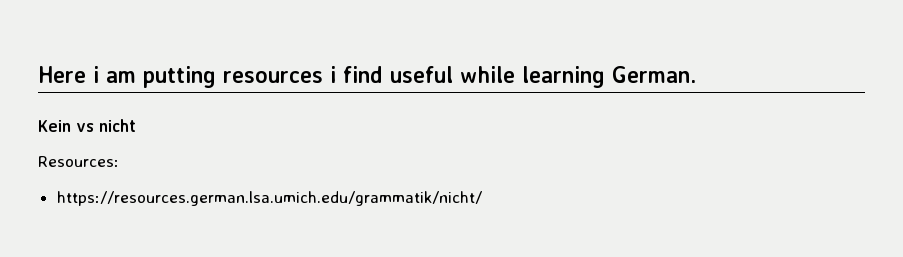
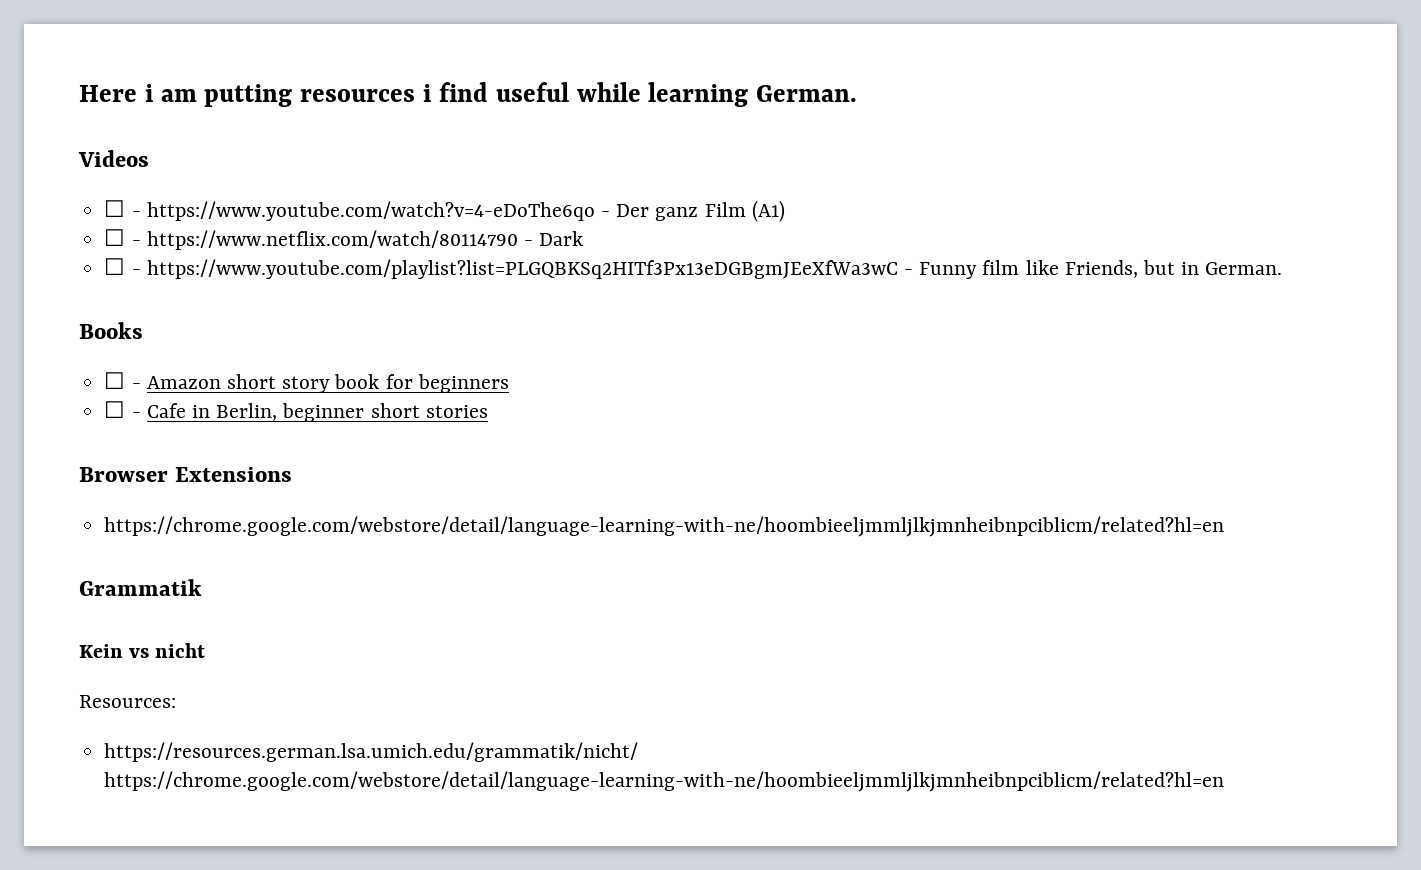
(696, 74) none -> [78,150,149,167] [104,200,785,222] [104,229,584,250] [104,258,1283,279] [79,322,143,339] [104,372,509,393] [104,401,488,422] [79,467,293,482] [104,516,1225,537] [79,579,202,596] // Videos // ☐ - https://www.youtube.com/watch?v=4-eDoThe6qo - Der ganz Film (A1) // ☐ - https://www.netflix.com/watch/80114790 - Dark // ☐ - https://www.youtube.com/playlist?list=PLGQBKSq2HITf3Px13eDGBgmJEeXfWa3wC - Funny film like Friends, but in German. // Books // ☐ - Amazon short story book for beginners // ☐ - Cafe in Berlin, beginner short stories // Browser Extensions // https://chrome.google.com/webstore/detail/language-learning-with-ne/hoombieeljmmljlkjmnheibnpciblicm/related?hl=en // Grammatik
(482, 198) none -> [104,771,1225,792] https://chrome.google.com/webstore/detail/language-learning-with-ne/hoombieeljmmljlkjmnheibnpciblicm/related?hl=en

